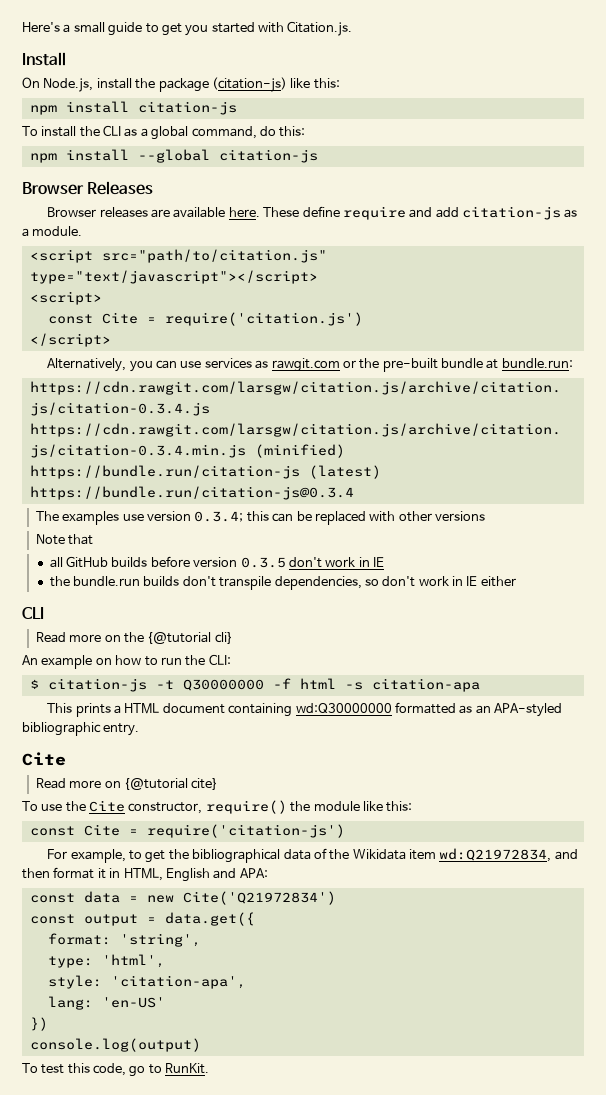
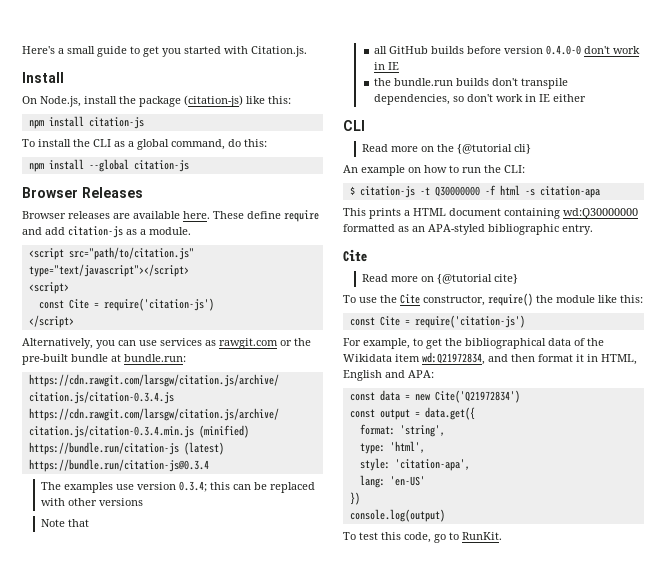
[164,312,363,326] require('citation.js') -> [103,298,214,311] require('citation-js')
[240,557,286,568] 0.3.5 -> [546,45,582,55] 0.4.0-0

